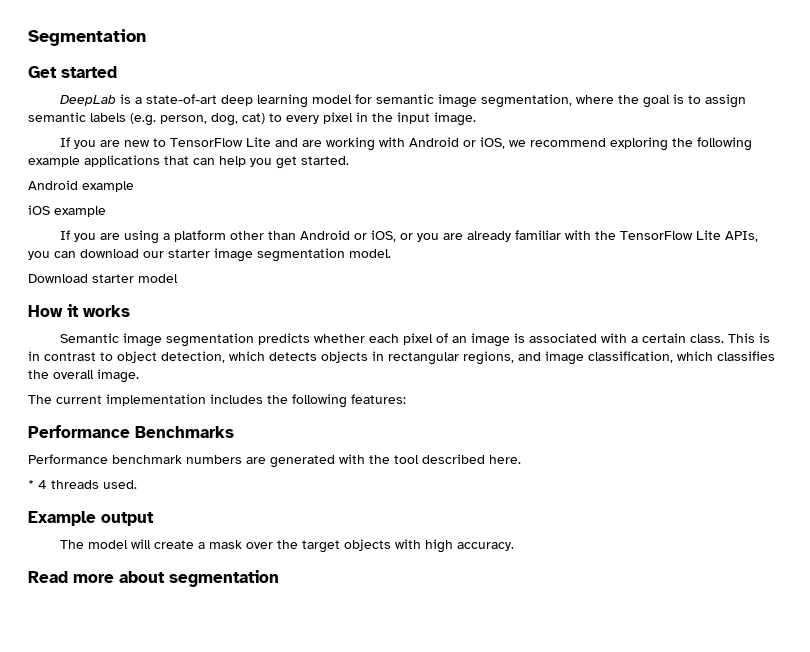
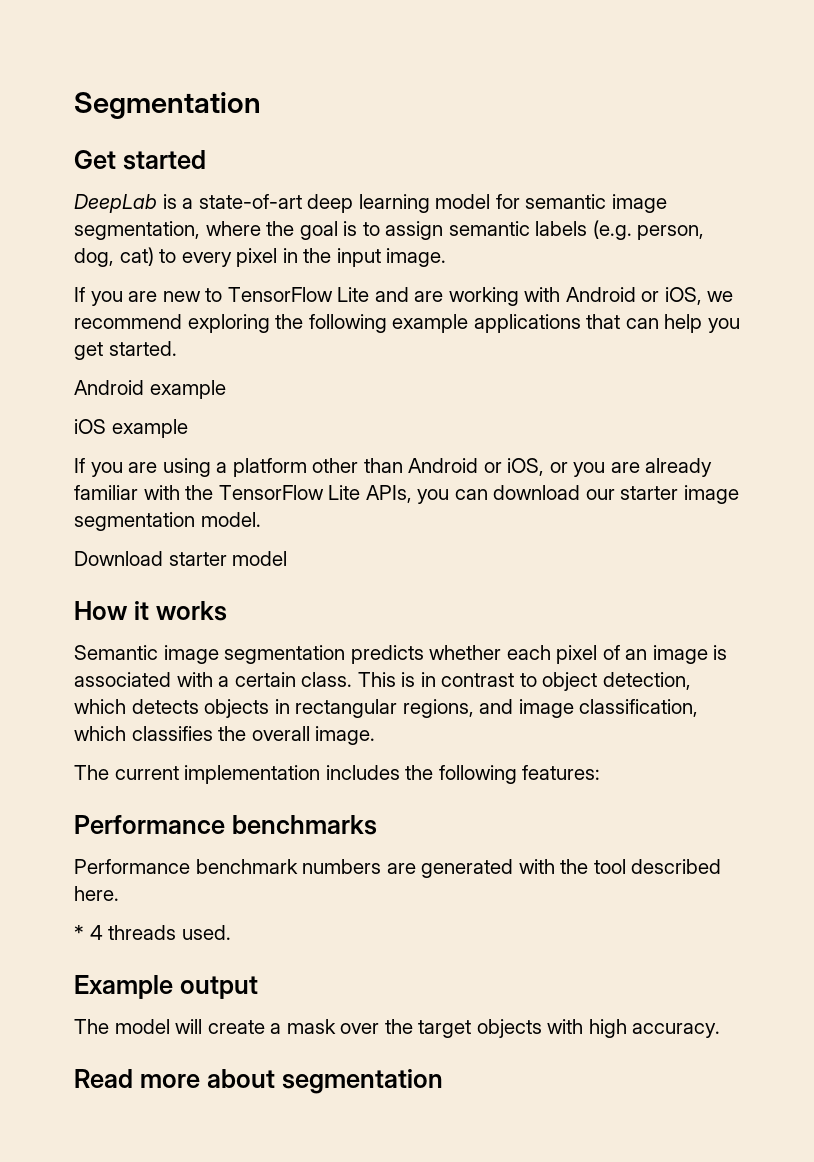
[135,426,234,438] Benchmarks -> [231,815,377,835] benchmarks

